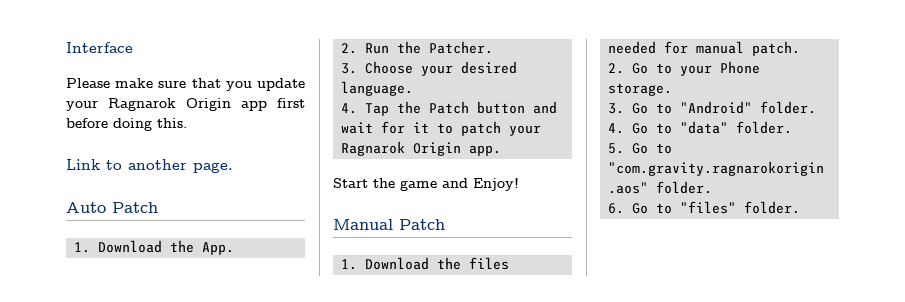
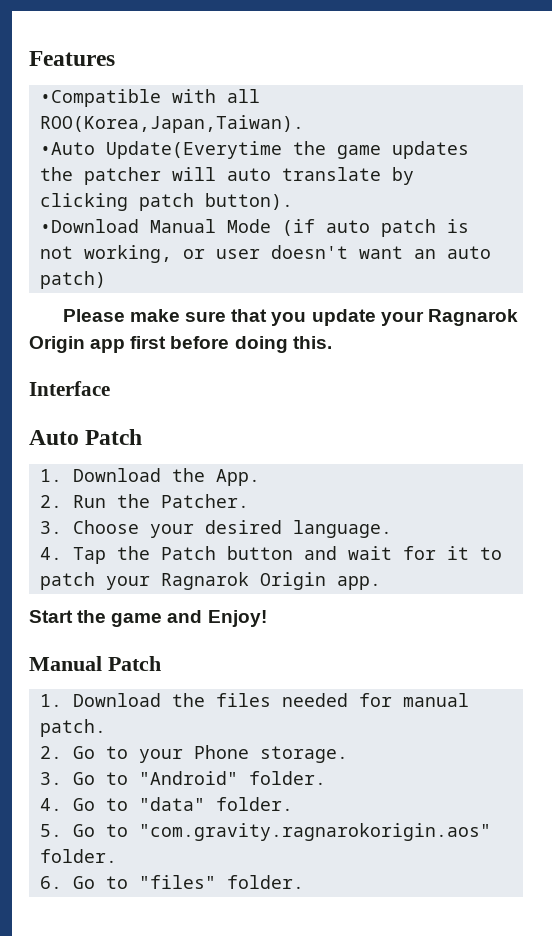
[66,42,133,53] Interface -> [29,51,115,66] [40,89,261,107] [40,115,305,133] [40,141,470,159] [40,167,415,185] [40,193,294,211] [40,219,470,237] [40,245,492,263] [40,271,107,289] Features // •Compatible with all ROO(Korea,Japan,Taiwan). // •Auto Update(Everytime the game updates the patcher will auto translate by clicking patch button). // •Download Manual Mode (if auto patch is not working, or user doesn't want an auto patch)
[66,159,233,173] Link to another page. -> [29,381,110,396] Interface

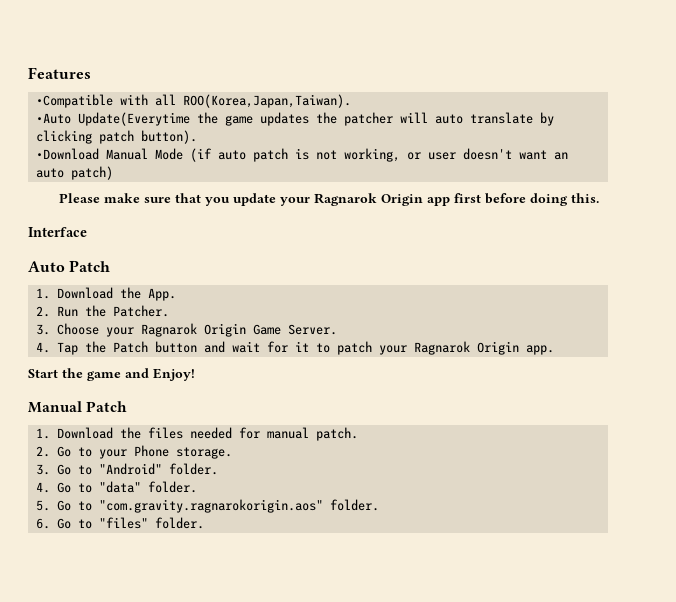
[205,520,393,538] desired language. -> [141,323,338,337] Ragnarok Origin Game Server.

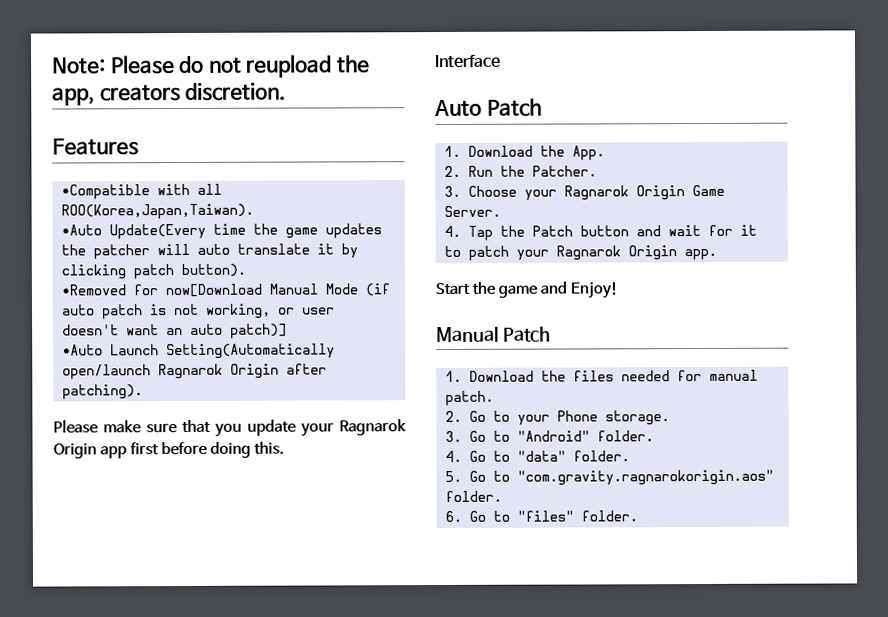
(28, 73) none -> [52,54,370,78] [52,82,287,106] Note: Please do not reupload the app, creators discretion. //
[78,112,191,126] Update(Everytime -> [108,223,246,240] Update(Every time
(534, 118) none -> [316,243,334,255] it
[36,148,100,160] •Download -> [60,283,262,298] •Removed for now[Download
[71,166,114,180] patch) -> [229,323,287,339] [61,343,335,360] [61,363,327,380] [61,384,143,400] patch)] // •Auto Launch Setting(Automatically open/launch Ragnarok Origin after patching).

